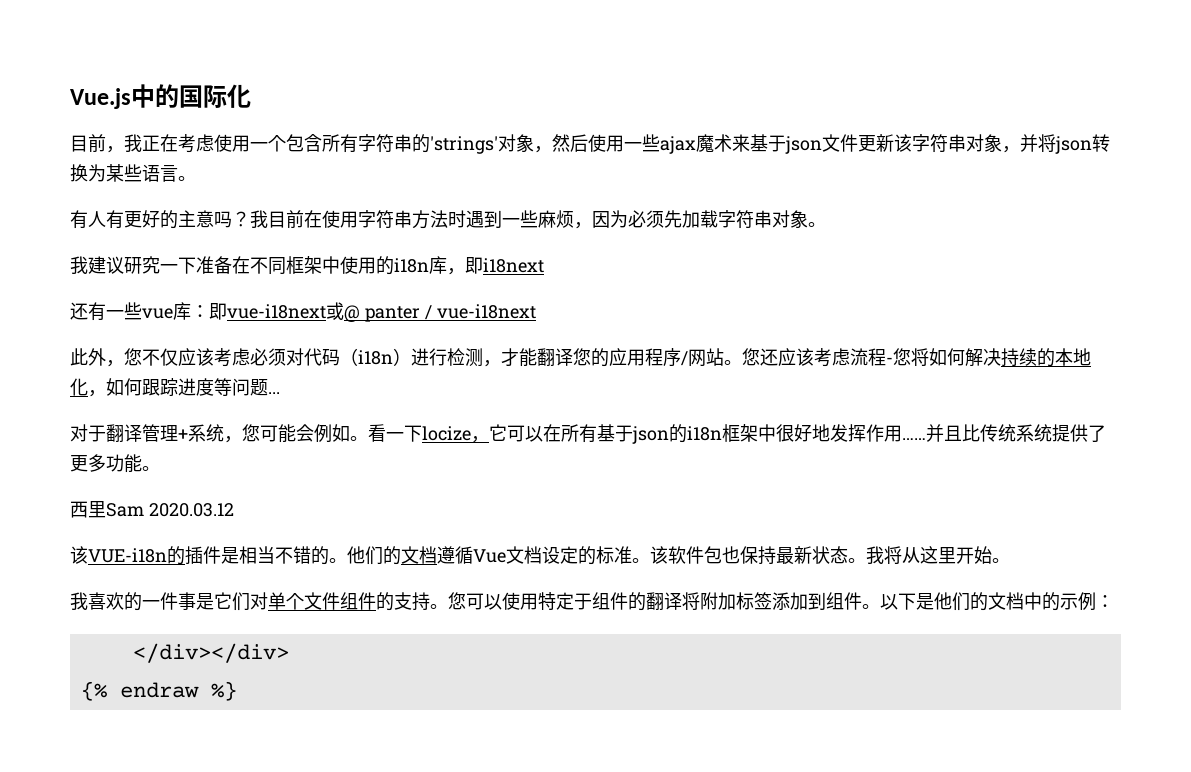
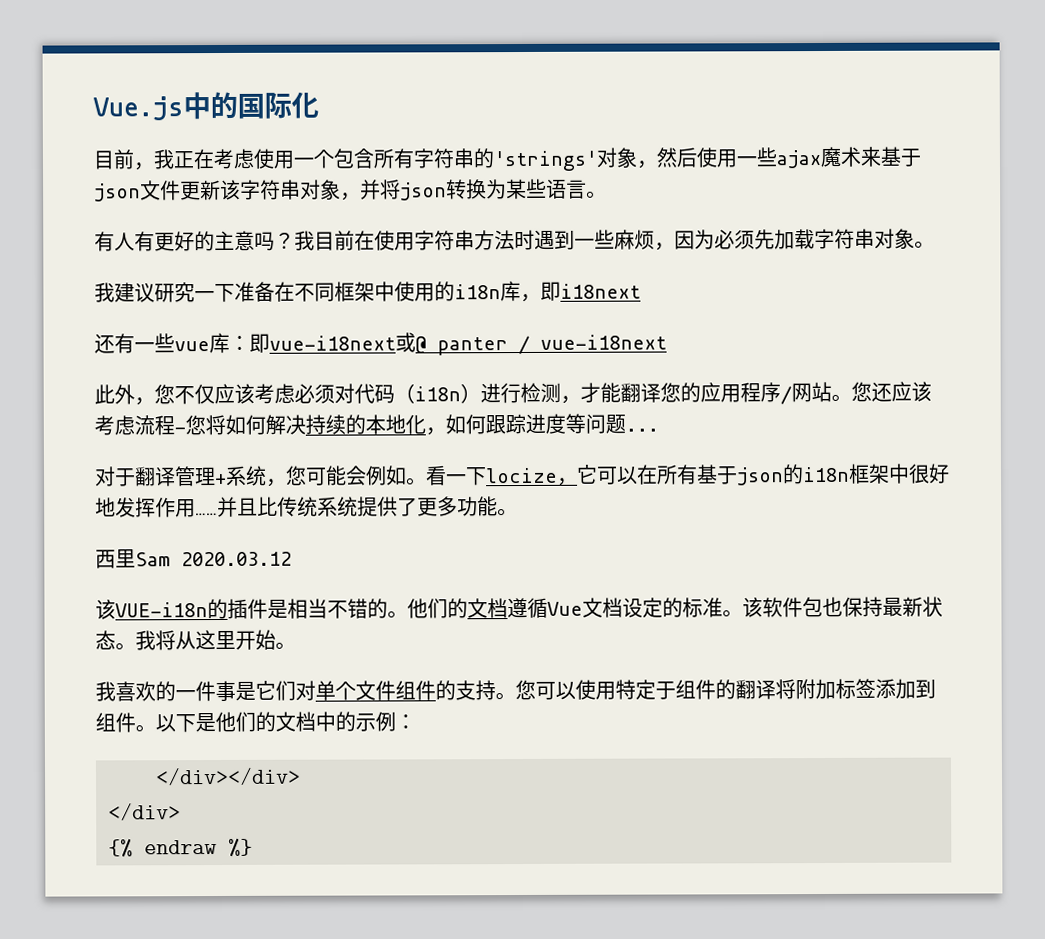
(289, 653) none -> [108,803,181,821] // </div>

